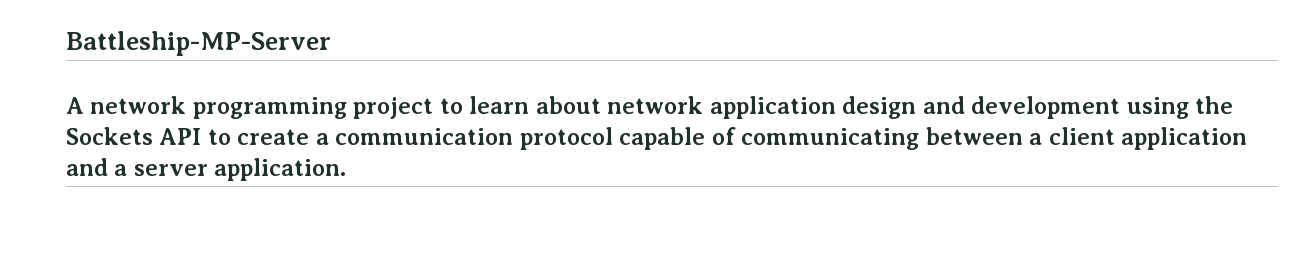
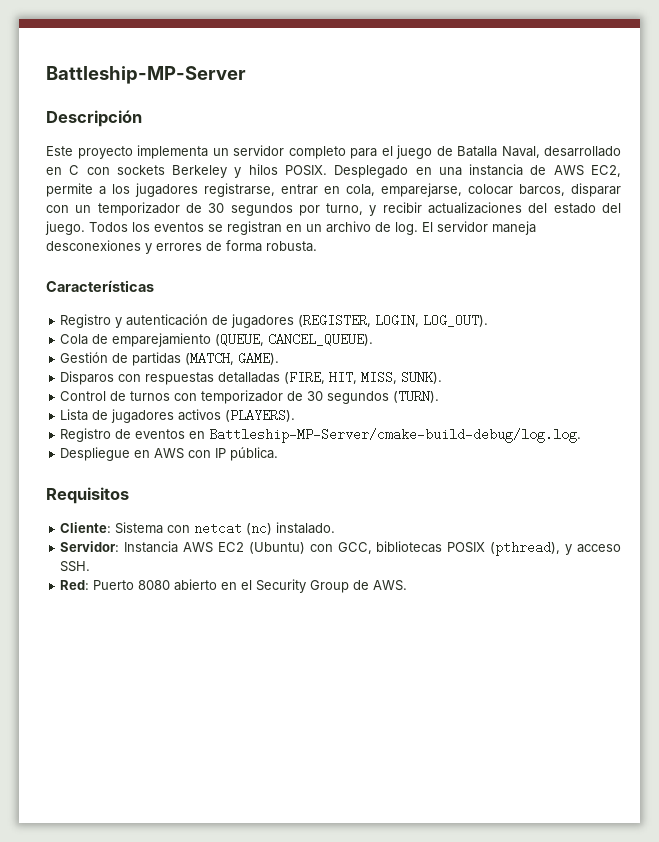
[66,96,1234,119] [66,127,1248,150] [66,158,347,181] A network programming project to learn about network application design and development using the Sockets API to create a communication protocol capable of communicating between a client application and a server application. -> [46,110,142,127] [46,145,621,159] [46,164,621,178] [46,183,621,197] [46,202,622,216] [45,221,536,235] [46,240,317,254] [46,280,154,292] [60,314,489,328] [60,333,374,347] [60,352,280,366] [60,371,443,385] [60,390,440,404] [60,409,296,423] [60,428,582,443] [60,447,279,461] [46,487,129,504] [60,522,336,535] [60,541,621,556] [60,561,91,572] [60,579,408,593] Descripción // Este proyecto implementa un servidor completo para el juego de Batalla Naval, desarrollado en C con sockets Berkeley y hilos POSIX. Desplegado en una instancia de AWS EC2, permite a los jugadores registrarse, entrar en cola, emparejarse, colocar barcos, disparar con un temporizador de 30 segundos por turno, y recibir actualizaciones del estado del juego. Todos los eventos se registran en un archivo de log. El servidor maneja desconexiones y errores de forma robusta. // Características // Registro y autenticación de jugadores (REGISTER, LOGIN, LOG_OUT). // Cola de emparejamiento (QUEUE, CANCEL_QUEUE). // Gestión de partidas (MATCH, GAME). // Disparos con respuestas detalladas (FIRE, HIT, MISS, SUNK). // Control de turnos con temporizador de 30 segundos (TURN). // Lista de jugadores activos (PLAYERS). // Registro de eventos en Battleship-MP-Server/cmake-build-debug/log.log. // Despliegue en AWS con IP pública. // Requisitos // Cliente: Sistema con netcat (nc) instalado. // Servidor: Instancia AWS EC2 (Ubuntu) con GCC, bibliotecas POSIX (pthread), y acceso SSH. // Red: Puerto 8080 abierto en el Security Group de AWS.

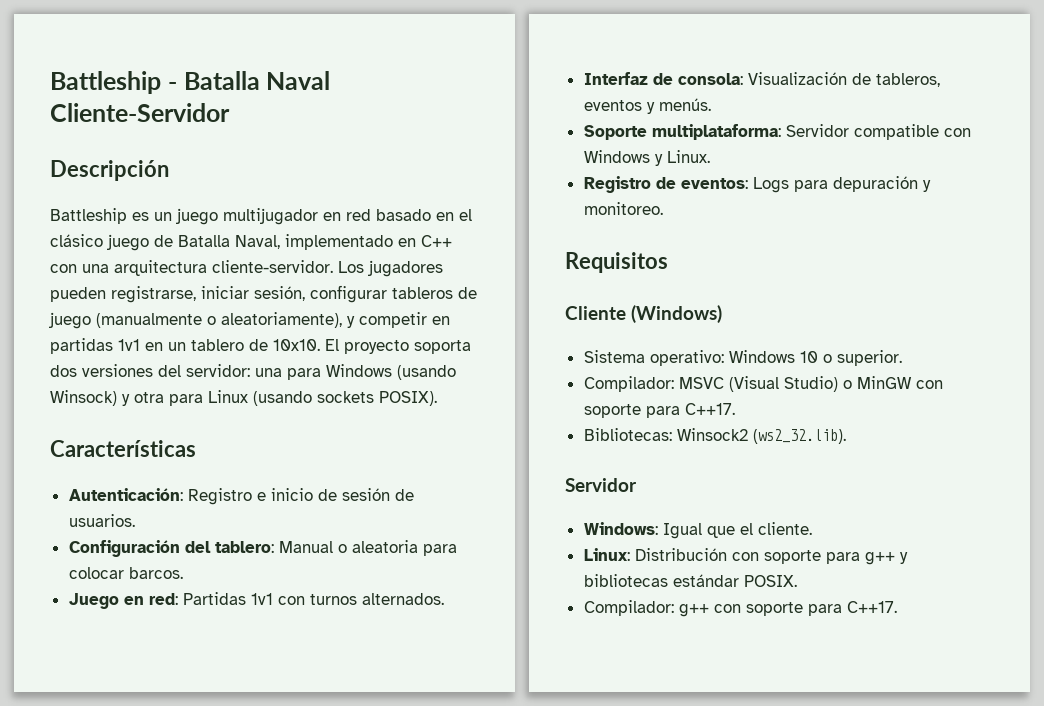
[46,66,246,84] [46,110,142,127] [46,145,621,159] [46,164,621,178] [46,183,621,197] [46,202,622,216] [45,221,536,235] [46,240,317,254] [46,280,154,292] [60,314,489,328] [60,333,374,347] [60,352,280,366] [60,371,443,385] [60,390,440,404] [60,409,296,423] [60,428,582,443] [60,447,279,461] [46,487,129,504] [60,522,336,535] [60,541,621,556] [60,561,91,572] [60,579,408,593] Battleship-MP-Server // Descripción // Este proyecto implementa un servidor completo para el juego de Batalla Naval, desarrollado en C con sockets Berkeley y hilos POSIX. Desplegado en una instancia de AWS EC2, permite a los jugadores registrarse, entrar en cola, emparejarse, colocar barcos, disparar con un temporizador de 30 segundos por turno, y recibir actualizaciones del estado del juego. Todos los eventos se registran en un archivo de log. El servidor maneja desconexiones y errores de forma robusta. // Características // Registro y autenticación de jugadores (REGISTER, LOGIN, LOG_OUT). // Cola de emparejamiento (QUEUE, CANCEL_QUEUE). // Gestión de partidas (MATCH, GAME). // Disparos con respuestas detalladas (FIRE, HIT, MISS, SUNK). // Control de turnos con temporizador de 30 segundos (TURN). // Lista de jugadores activos (PLAYERS). // Registro de eventos en Battleship-MP-Server/cmake-build-debug/log.log. // Despliegue en AWS con IP pública. // Requisitos // Cliente: Sistema con netcat (nc) instalado. // Servidor: Instancia AWS EC2 (Ubuntu) con GCC, bibliotecas POSIX (pthread), y acceso SSH. // Red: Puerto 8080 abierto en el Security Group de AWS. -> [50,71,331,94] [50,103,230,122] [50,160,169,181] [50,208,472,225] [50,234,452,251] [50,260,443,277] [50,285,477,303] [49,312,450,329] [50,338,471,354] [50,364,456,380] [50,390,437,406] [50,440,196,457] [68,488,414,505] [68,514,135,527] [68,540,457,557] [68,567,183,579] [68,592,444,609] [583,72,940,87] [583,98,711,114] [583,124,971,140] [583,150,710,166] [583,176,931,193] [583,202,663,215] [565,252,668,273] [565,305,722,323] [583,350,902,366] [583,376,943,392] [583,403,735,418] [583,428,846,444] [565,478,637,492] [583,522,812,539] [583,548,908,565] [583,574,797,587] [583,600,897,617] Battleship - Batalla Naval Cliente-Servidor // Descripción // Battleship es un juego multijugador en red basado en el clásico juego de Batalla Naval, implementado en C++ con una arquitectura cliente-servidor. Los jugadores pueden registrarse, iniciar sesión, configurar tableros de juego (manualmente o aleatoriamente), y competir en partidas 1v1 en un tablero de 10x10. El proyecto soporta dos versiones del servidor: una para Windows (usando Winsock) y otra para Linux (usando sockets POSIX). // Características // Autenticación: Registro e inicio de sesión de usuarios. // Configuración del tablero: Manual o aleatoria para colocar barcos. // Juego en red: Partidas 1v1 con turnos alternados. // Interfaz de consola: Visualización de tableros, eventos y menús. // Soporte multiplataforma: Servidor compatible con Windows y Linux. // Registro de eventos: Logs para depuración y monitoreo. // Requisitos // Cliente (Windows) // Sistema operativo: Windows 10 o superior. // Compilador: MSVC (Visual Studio) o MinGW con soporte para C++17. // Bibliotecas: Winsock2 (ws2_32.lib). // Servidor // Windows: Igual que el cliente. // Linux: Distribución con soporte para g++ y bibliotecas estándar POSIX. // Compilador: g++ con soporte para C++17.

